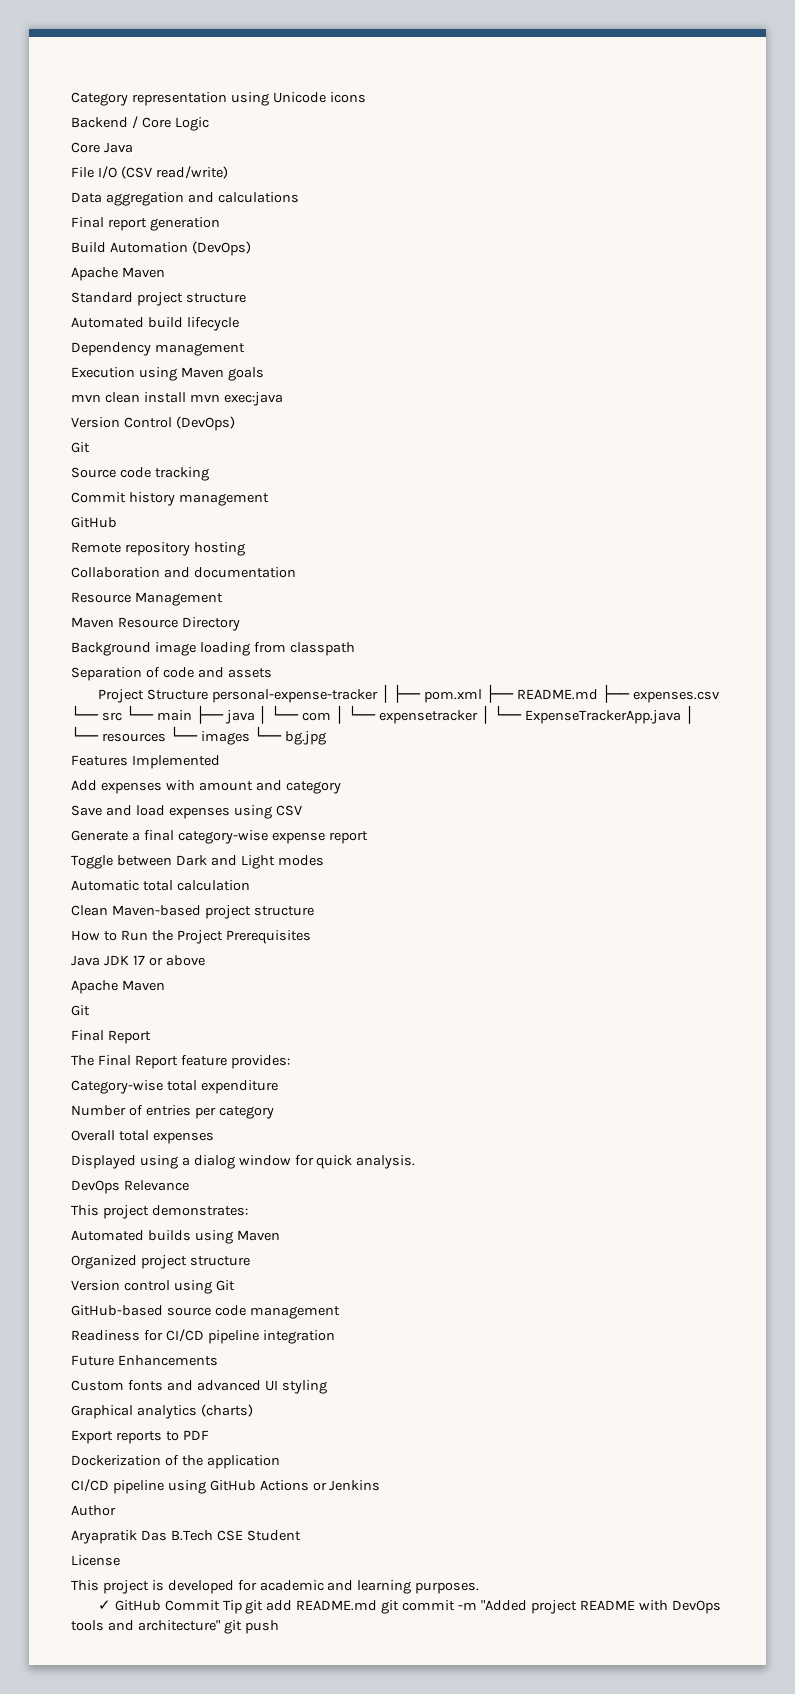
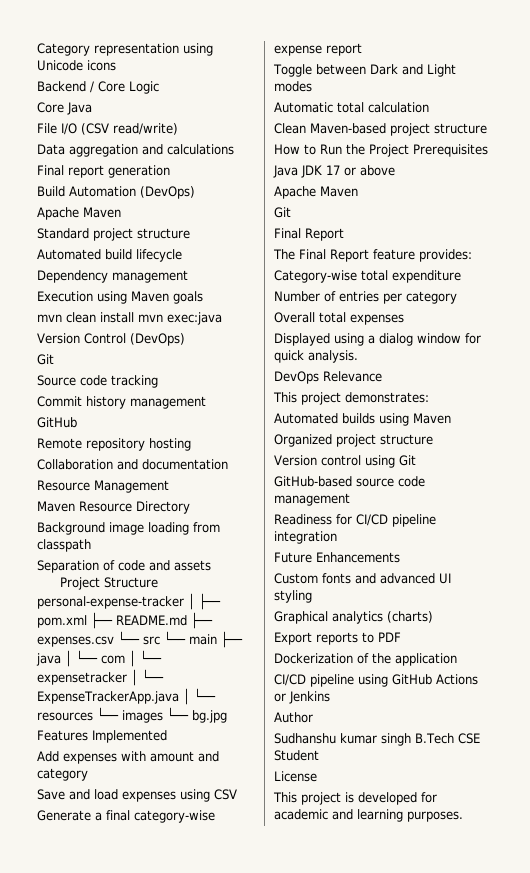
[71,1530,167,1544] Aryapratik Das -> [274,733,411,746] Sudhanshu kumar singh
[97,1600,721,1614] [71,1620,279,1634] // ✓ GitHub Commit Tip git add README.md git commit -m "Added project README with DevOps tools and architecture" git push -> (463, 816) none

